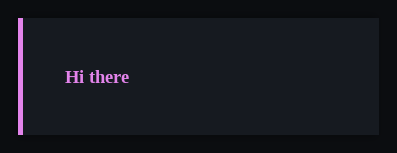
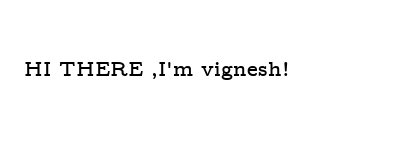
[65,70,129,83] Hi there -> [24,62,290,80] HI THERE ,I'm vignesh!

